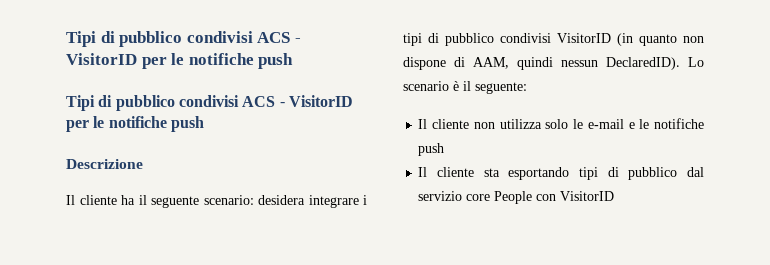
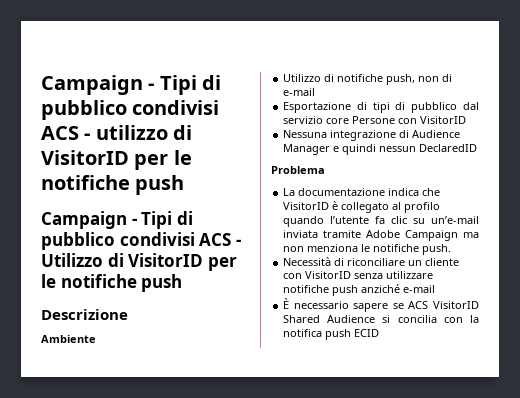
[66,31,301,47] [66,53,294,69] [66,95,285,111] Tipi di pubblico condivisi ACS - VisitorID per le notifiche push // Tipi di pubblico condivisi ACS - -> [41,75,222,95] [41,100,220,120] [41,125,193,140] [41,150,192,170] [41,175,185,195] [41,211,193,229] [41,232,241,250] [41,253,124,267] Campaign - Tipi di pubblico condivisi ACS - utilizzo di VisitorID per le notifiche push // Campaign - Tipi di pubblico condivisi ACS - Utilizzo di
[66,195,367,208] [403,33,704,46] [403,57,704,70] [403,81,527,94] [418,118,705,129] [418,143,445,156] [418,167,570,180] Il cliente ha il seguente scenario: desidera integrare i tipi di pubblico condivisi VisitorID (in quanto non dispone di AAM, quindi nessun DeclaredID). Lo scenario è il seguente: // Il cliente non utilizza solo le e-mail e le notifiche push // Il cliente sta esportando -> [41,335,96,343] [283,74,453,85] [283,88,316,96] [283,102,367,113] Ambiente // Utilizzo di notifiche push, non di e-mail // Esportazione di
[494,191,615,204] People con VisitorID -> [352,116,467,124] [283,130,461,141] [283,144,478,155] [271,166,325,174] [283,188,441,196] [283,201,441,213] [283,216,479,227] [283,230,479,241] [283,244,452,255] [283,257,460,266] [283,271,434,279] [283,284,436,296] [283,298,479,312] [283,315,479,323] [283,329,380,340] Persone con VisitorID // Nessuna integrazione di Audience Manager e quindi nessun DeclaredID // Problema // La documentazione indica che VisitorID è collegato al profilo quando l’utente fa clic su un’e-mail inviata tramite Adobe Campaign ma non menziona le notifiche push. // Necessità di riconciliare un cliente con VisitorID senza utilizzare notifiche push anziché e-mail // È necessario sapere se ACS VisitorID Shared Audience si concilia con la notifica push ECID

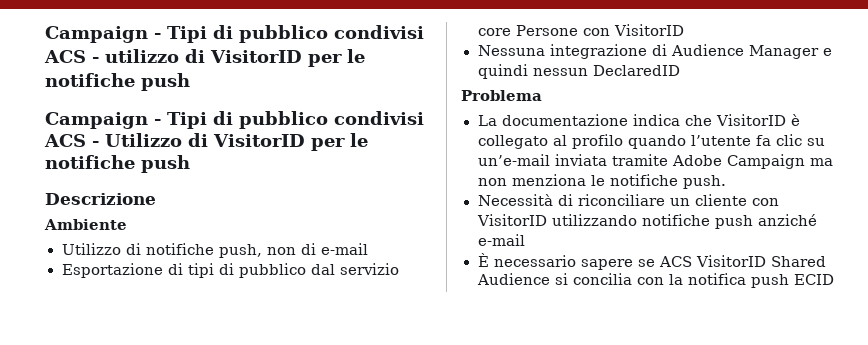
[354,271,434,279] senza utilizzare -> [551,214,637,226] utilizzando

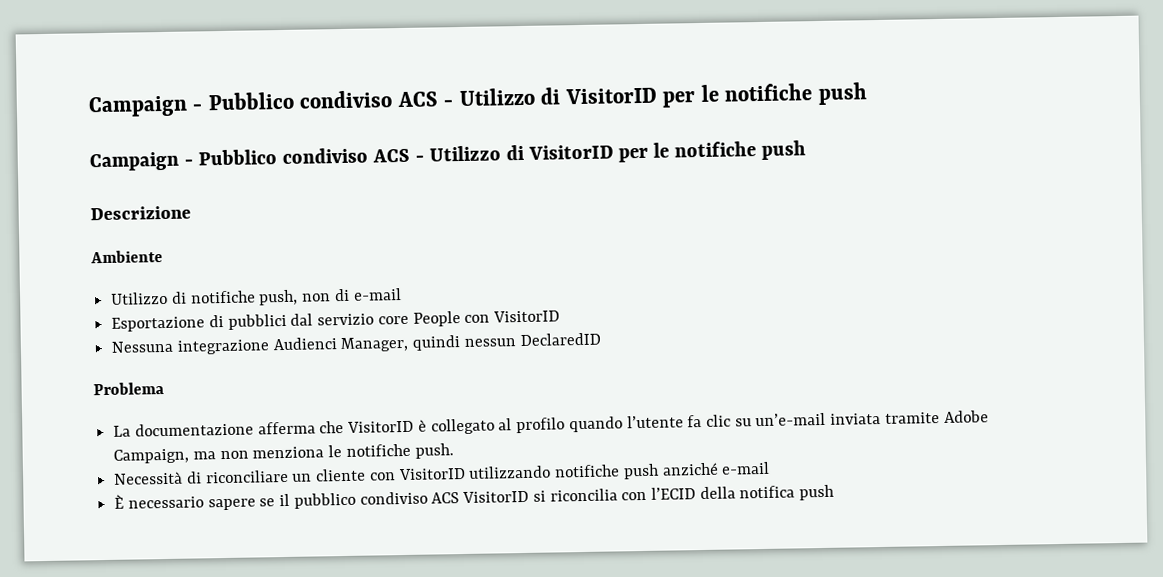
[45,25,424,43] [44,49,179,63] Campaign - Tipi di pubblico condivisi ACS - utilizzo -> [88,87,535,118] Campaign - Pubblico condiviso ACS - Utilizzo
[167,111,424,129] Tipi di pubblico condivisi -> [197,147,368,166] Pubblico condiviso
[187,263,306,278] tipi di pubblico -> [227,313,287,330] pubblici
[515,25,578,36] Persone -> [412,311,461,327] People
[651,44,832,59] di Audience Manager e -> [272,336,410,353] Audienci Manager,
[632,114,680,126] indica -> [257,421,316,435] afferma
[726,154,805,169] Campaign -> [113,448,190,464] Campaign,
[658,255,826,267] [476,273,683,285] ACS VisitorID Shared Audience si concilia con la -> [279,486,736,509] il pubblico condiviso ACS VisitorID si riconcilia con l’ECID della
[793,274,834,285] ECID -> (835, 492) none

